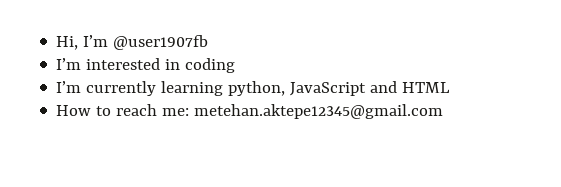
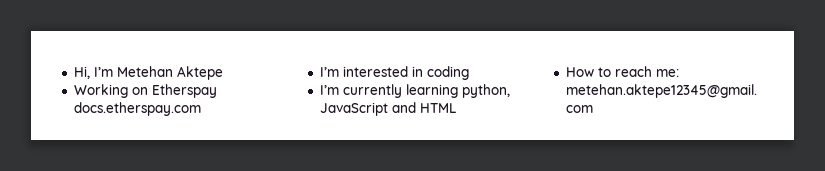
[113,35,209,50] @user1907fb -> [116,66,223,80] [73,84,217,98] [73,102,201,116] Metehan Aktepe // Working on Etherspay docs.etherspay.com

